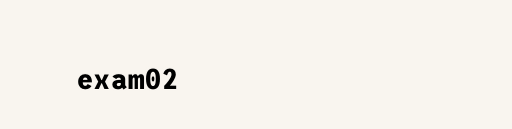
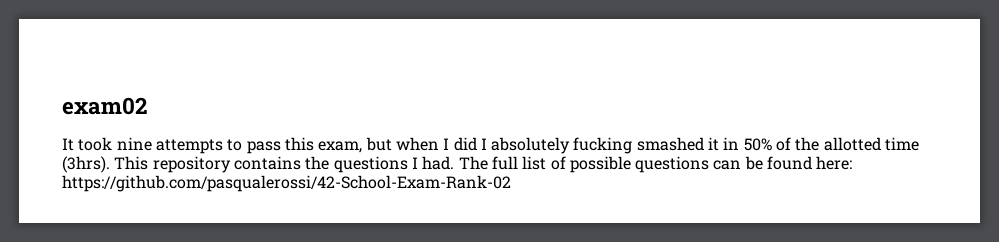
(179, 78) none -> [62,137,920,154] [62,156,853,173] [62,175,511,192] // It took nine attempts to pass this exam, but when I did I absolutely fucking smashed it in 50% of the allotted time (3hrs). This repository contains the questions I had. The full list of possible questions can be found here: https://github.com/pasqualerossi/42-School-Exam-Rank-02

